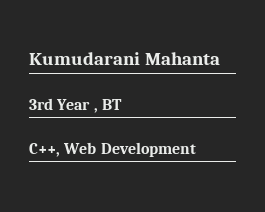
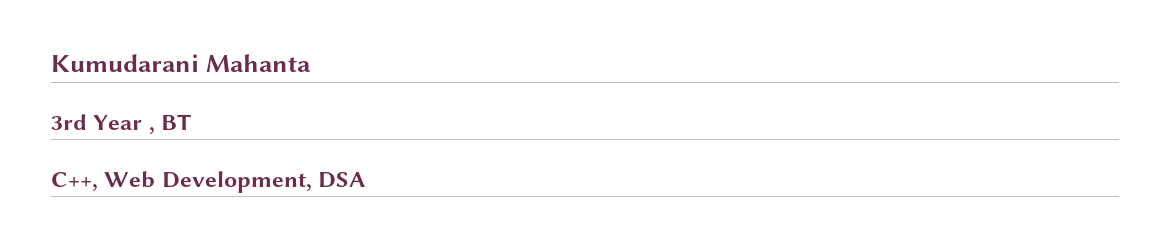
[100,142,196,157] Development -> [161,171,366,193] Development, DSA

